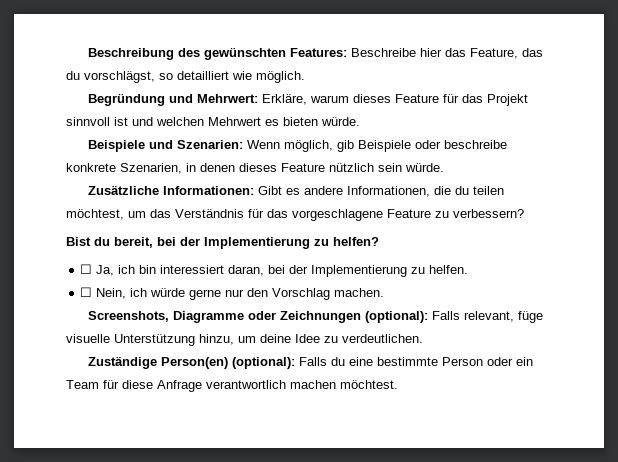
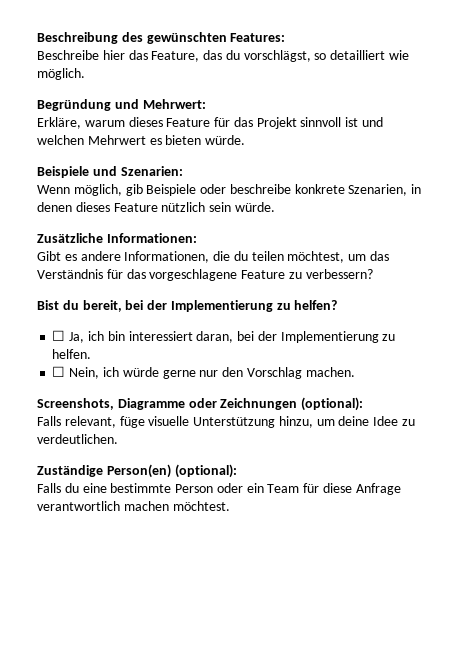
(348, 52) none -> (286, 37) //
(259, 98) none -> (206, 104) //
(244, 144) none -> (183, 171) //
(255, 190) none -> (197, 238) //
(429, 317) none -> (364, 404) //
(296, 363) none -> (237, 471) //

